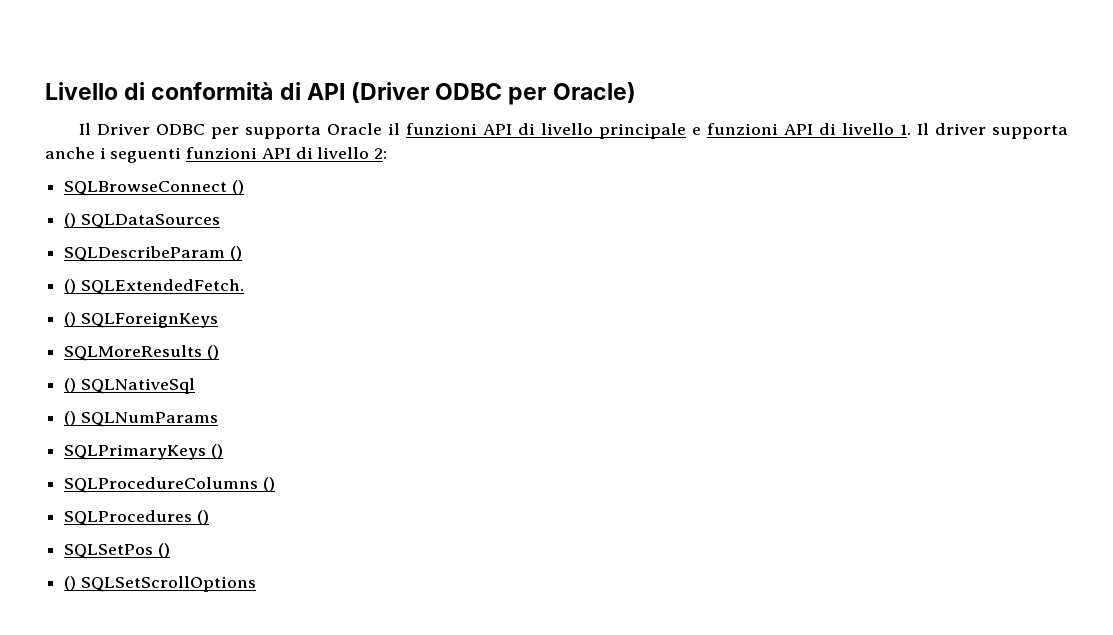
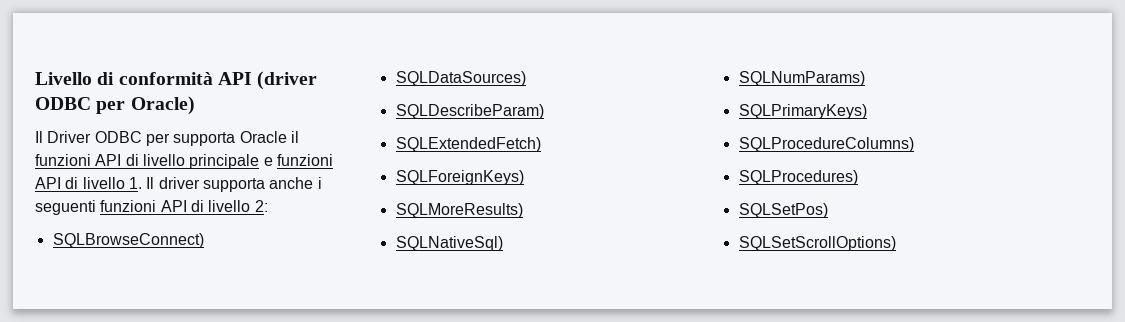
[279,82,430,103] di API (Driver -> [217,71,318,90] API (driver
[64,180,244,196] [64,213,220,229] [64,246,242,262] [64,279,244,295] [64,312,218,328] [64,345,219,361] [64,378,195,394] [64,411,218,427] [64,444,223,460] [64,477,275,493] [64,510,209,526] [64,543,170,559] [64,576,256,592] SQLBrowseConnect () // () SQLDataSources // SQLDescribeParam () // () SQLExtendedFetch. // () SQLForeignKeys // SQLMoreResults () // () SQLNativeSql // () SQLNumParams // SQLPrimaryKeys () // SQLProcedureColumns () // SQLProcedures () // SQLSetPos () // () SQLSetScrollOptions -> [52,233,204,248] [395,71,526,86] [395,104,544,119] [395,137,541,152] [395,170,524,185] [395,203,523,218] [395,236,503,251] [738,71,865,86] [738,104,867,119] [738,137,914,152] [738,170,858,185] [738,203,828,218] [738,236,896,251] SQLBrowseConnect) // SQLDataSources) // SQLDescribeParam) // SQLExtendedFetch) // SQLForeignKeys) // SQLMoreResults) // SQLNativeSql) // SQLNumParams) // SQLPrimaryKeys) // SQLProcedureColumns) // SQLProcedures) // SQLSetPos) // SQLSetScrollOptions)

